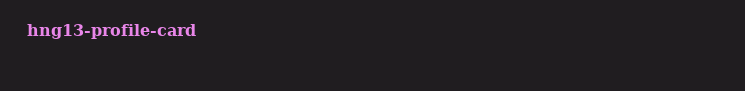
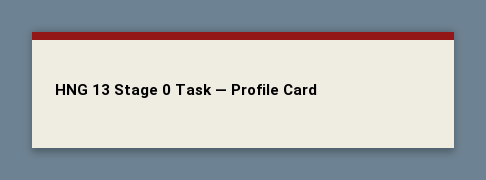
[27,24,196,39] hng13-profile-card -> [55,84,318,98] HNG 13 Stage 0 Task — Profile Card

